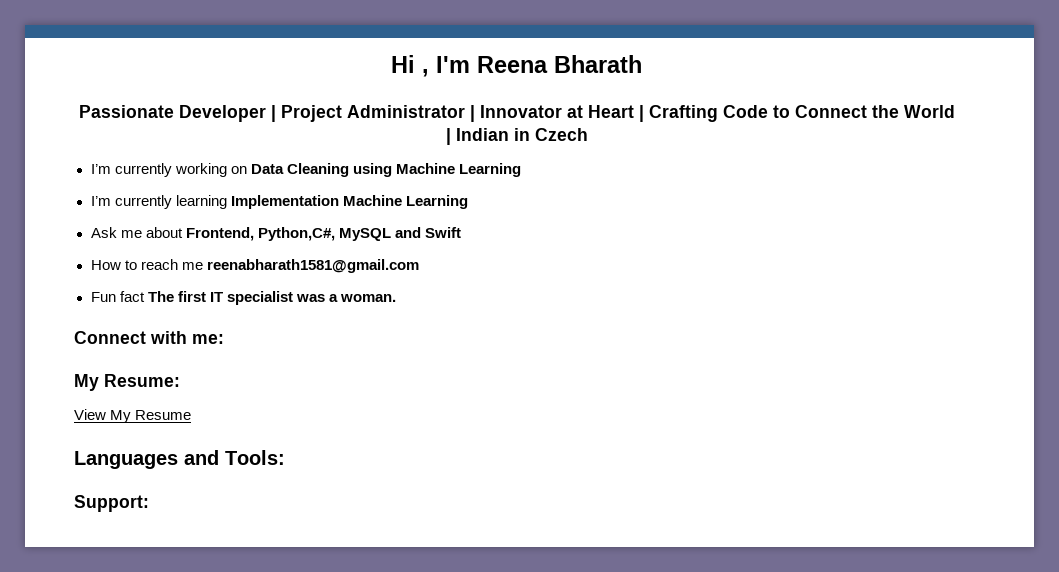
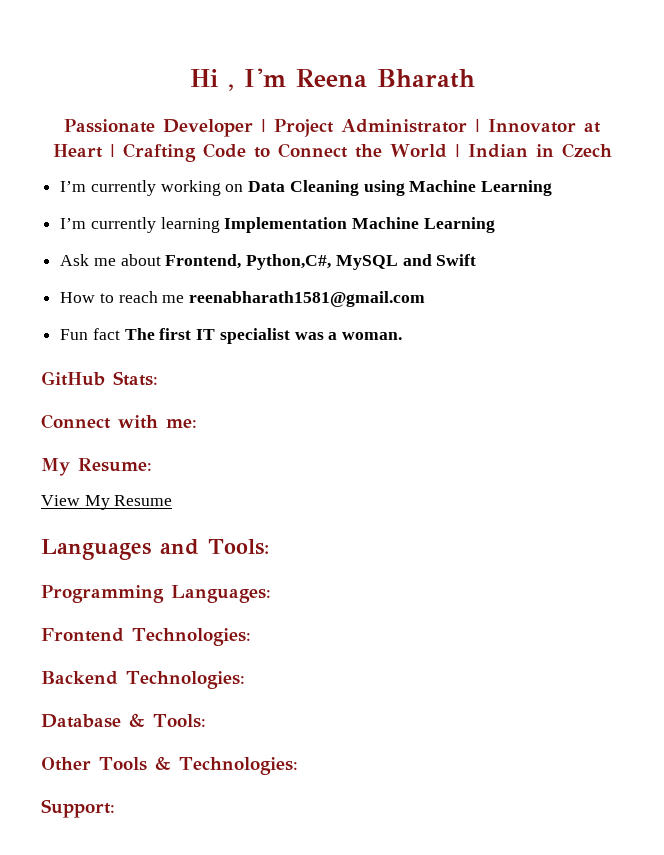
(396, 298) none -> [41,371,158,386] // GitHub Stats:
(285, 457) none -> [41,585,271,603] [41,628,251,646] [41,671,245,689] [41,713,206,728] [41,756,298,775] // Programming Languages: // Frontend Technologies: // Backend Technologies: // Database & Tools: // Other Tools & Technologies:

